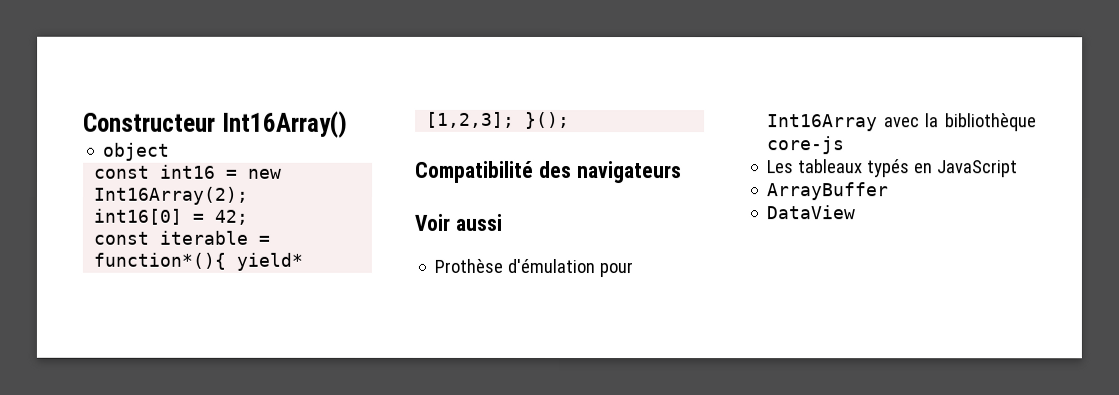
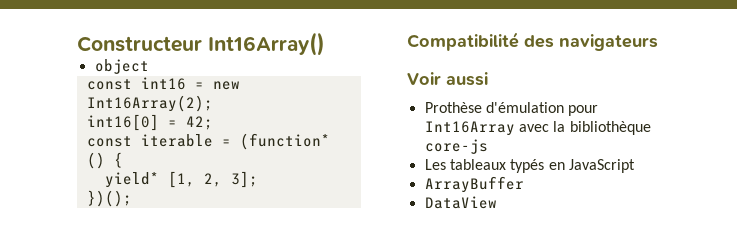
[93,252,304,271] [426,111,571,130] function*(){ yield* [1,2,3]; }(); -> [239,133,330,150] [86,152,123,169] [104,171,258,188] [86,190,132,207] (function* () { // yield* [1, 2, 3]; // })();

